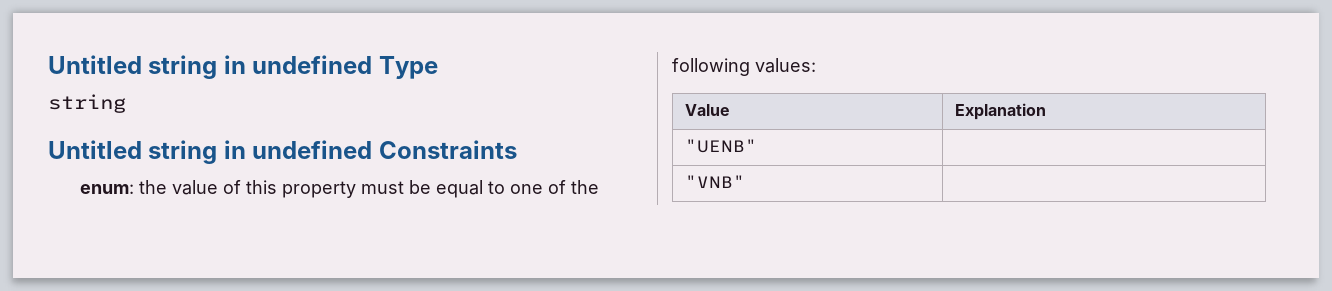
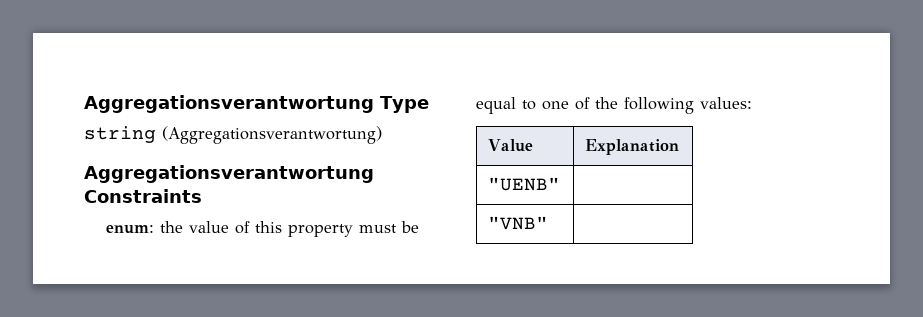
[48,55,438,79] [48,94,126,113] [48,140,373,164] Untitled string in undefined Type // string // Untitled string in undefined -> [84,95,429,113] [84,126,382,144] [84,165,374,183] Aggregationsverantwortung Type // string (Aggregationsverantwortung) // Aggregationsverantwortung

